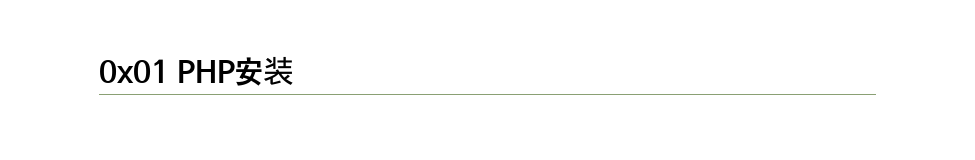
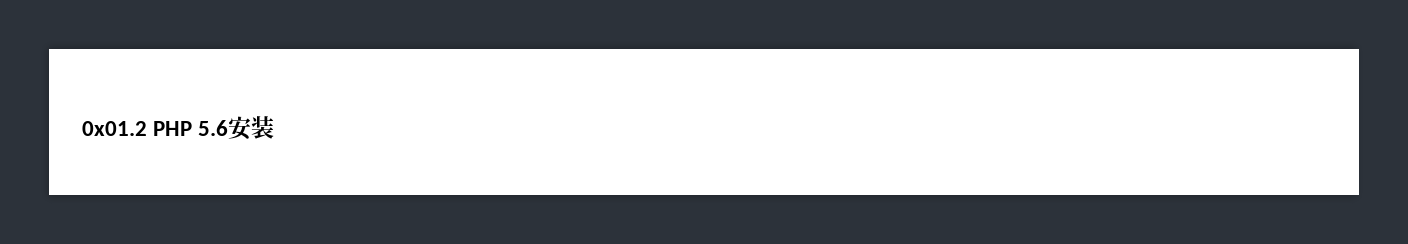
[99,59,236,83] 0x01 PHP -> [82,120,229,136] 0x01.2 PHP 5.6

